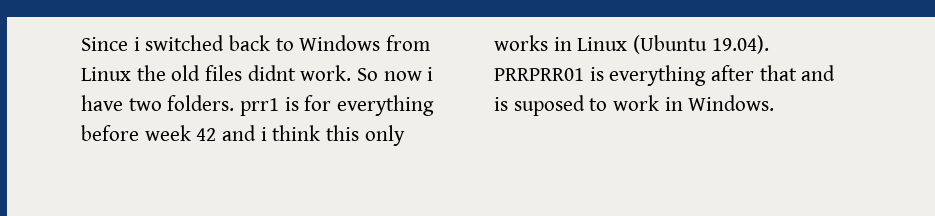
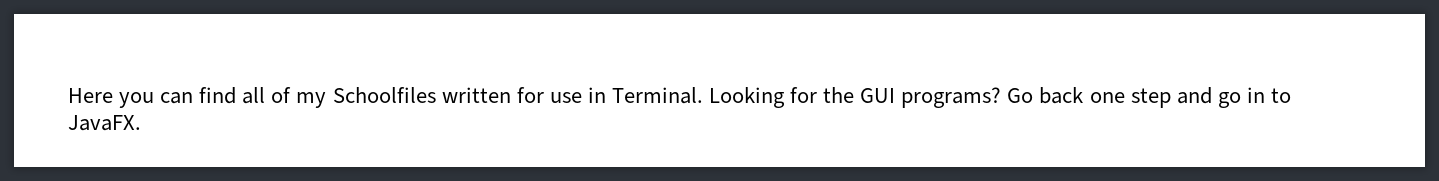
[81,35,431,51] [81,65,434,81] [81,95,435,116] [81,125,405,146] [494,35,769,54] [494,65,836,86] [494,95,775,116] Since i switched back to Windows from Linux the old files didnt work. So now i have two folders. prr1 is for everything before week 42 and i think this only works in Linux (Ubuntu 19.04). PRRPRR01 is everything after that and is suposed to work in Windows. -> [68,87,1291,108] [68,115,141,131] Here you can find all of my Schoolfiles written for use in Terminal. Looking for the GUI programs? Go back one step and go in to JavaFX.

